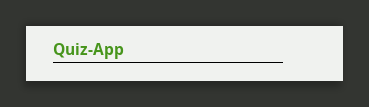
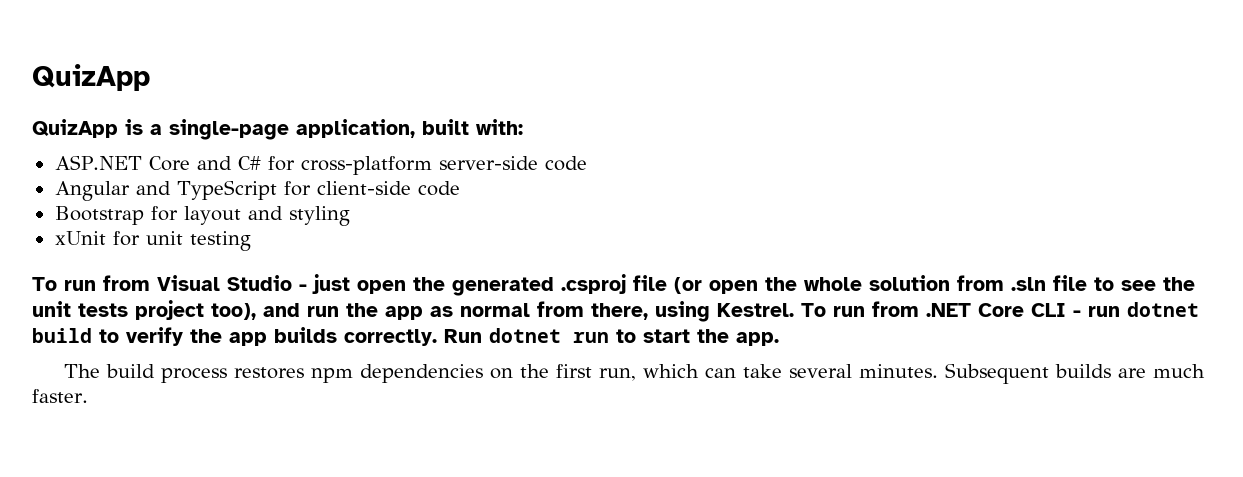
[53,43,124,59] Quiz-App -> [32,64,150,91] [32,119,523,140] [54,155,587,175] [54,180,460,201] [54,206,350,226] [54,231,251,251] [32,274,1195,296] [32,300,1199,322] [32,327,779,346] [64,363,1206,384] [32,389,88,403] QuizApp // QuizApp is a single-page application, built with: // ASP.NET Core and C# for cross-platform server-side code // Angular and TypeScript for client-side code // Bootstrap for layout and styling // xUnit for unit testing // To run from Visual Studio - just open the generated .csproj file (or open the whole solution from .sln file to see the unit tests project too), and run the app as normal from there, using Kestrel. To run from .NET Core CLI - run dotnet build to verify the app builds correctly. Run dotnet run to start the app. // The build process restores npm dependencies on the first run, which can take several minutes. Subsequent builds are much faster.

